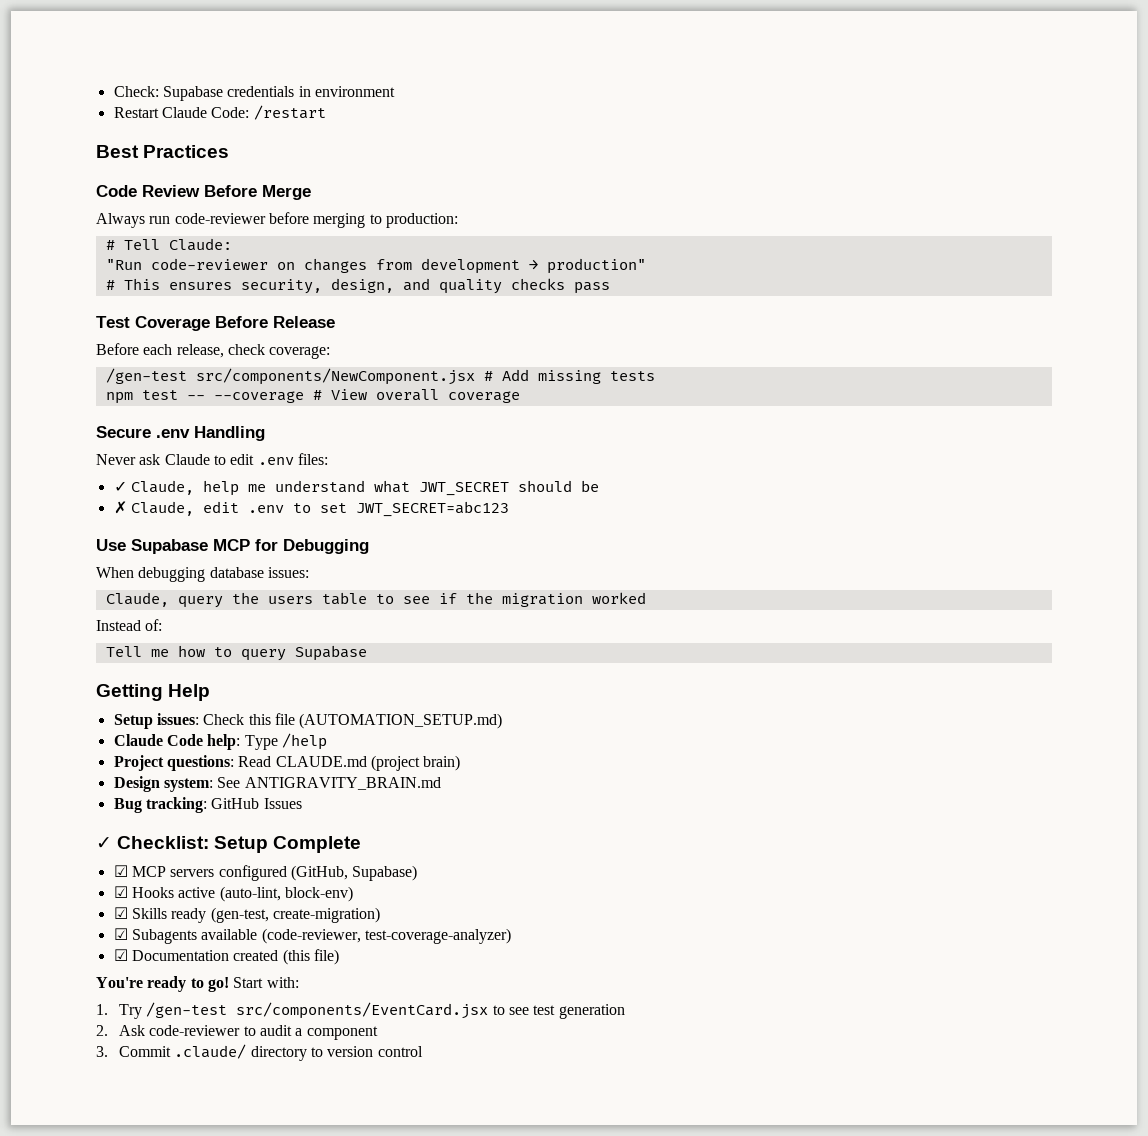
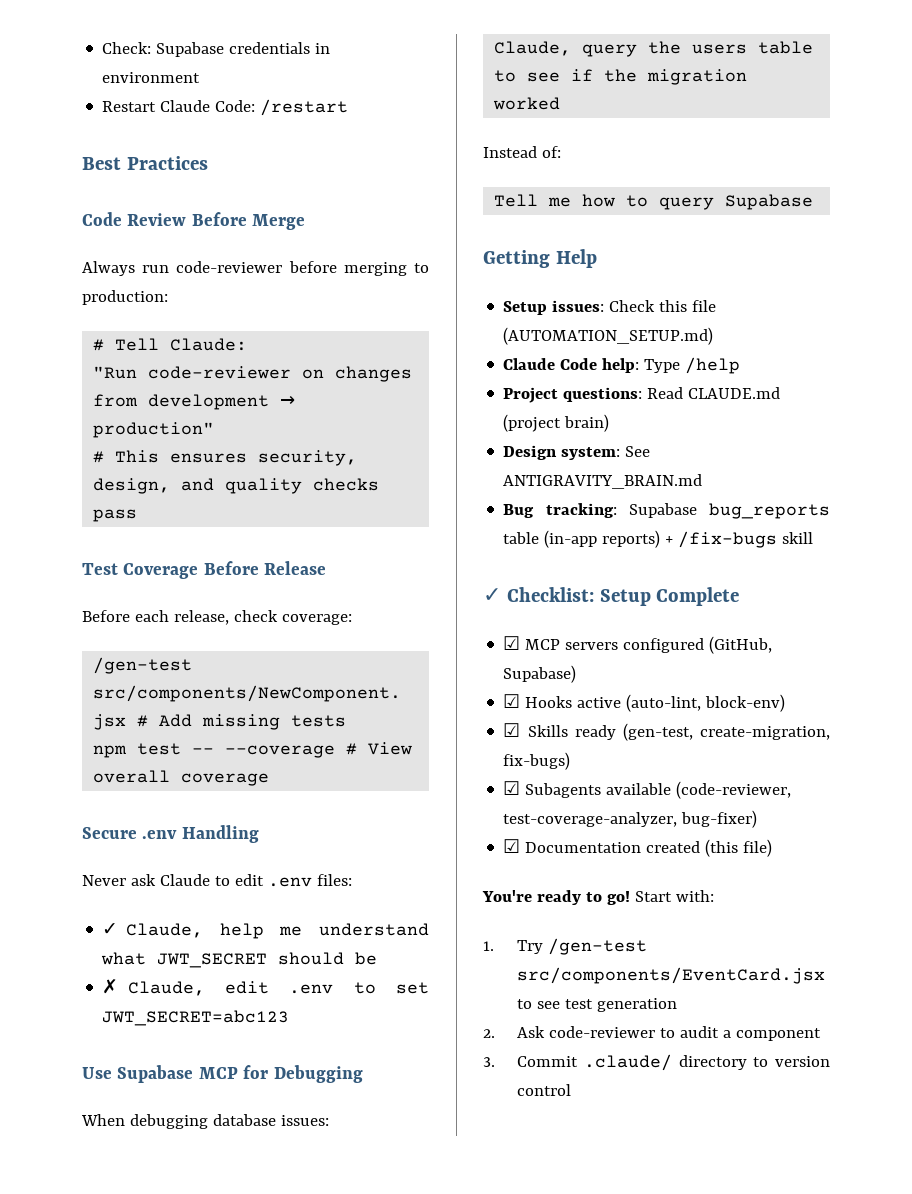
[211,798,302,809] GitHub Issues -> [628,503,830,519] [503,530,814,548] Supabase bug_reports table (in-app reports) + /fix-bugs skill
[272,907,380,923] create-migration) -> [700,726,830,740] [503,752,571,770] create-migration, fix-bugs)
[364,928,511,944] test-coverage-analyzer) -> [503,810,758,828] test-coverage-analyzer, bug-fixer)

